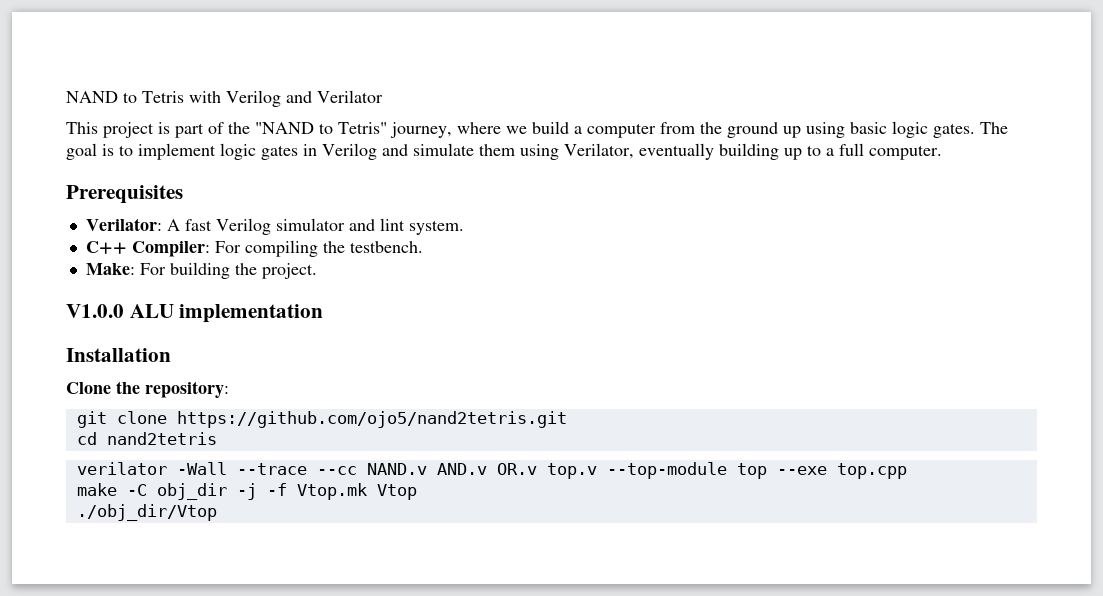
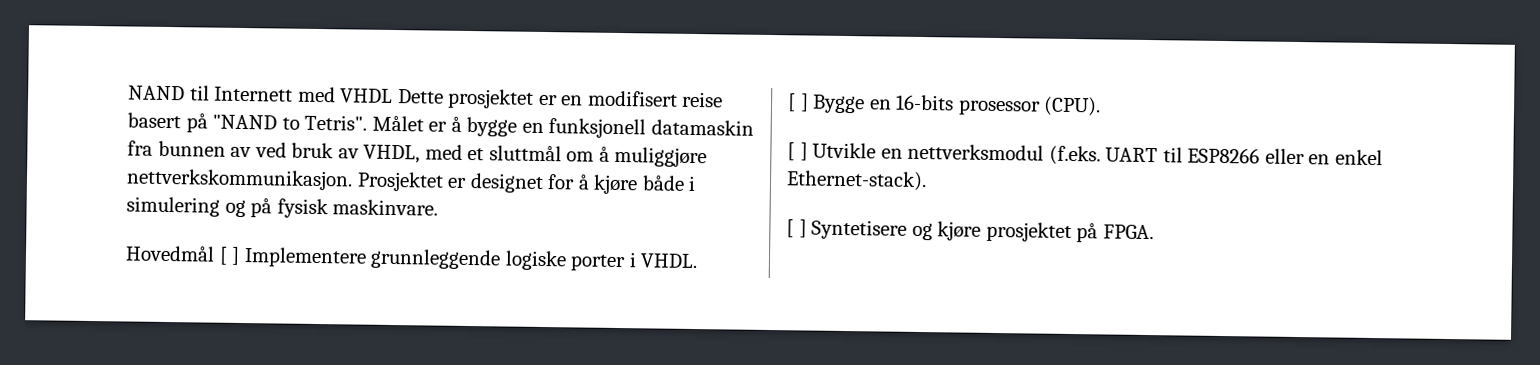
[123,90,383,107] [66,121,1008,138] [66,143,942,160] [66,185,183,204] [85,218,464,235] [85,240,423,257] [85,262,317,279] [66,304,324,323] [66,348,171,362] [66,381,229,398] [76,411,567,428] [76,432,217,445] [76,462,907,479] [76,483,417,500] [76,504,217,521] to Tetris with Verilog and Verilator // This project is part of the "NAND to Tetris" journey, where we build a computer from the ground up using basic logic gates. The goal is to implement logic gates in Verilog and simulate them using Verilator, eventually building up to a full computer. // Prerequisites // Verilator: A fast Verilog simulator and lint system. // C++ Compiler: For compiling the testbench. // Make: For building the project. // V1.0.0 ALU implementation // Installation // Clone the repository: // git clone https://github.com/ojo5/nand2tetris.git // cd nand2tetris // verilator -Wall --trace --cc NAND.v AND.v OR.v top.v --top-module top --exe top.cpp // make -C obj_dir -j -f Vtop.mk Vtop // ./obj_dir/Vtop -> [189,85,724,109] [127,112,754,139] [127,140,708,168] [126,168,697,195] [126,196,439,219] [125,245,699,272] [787,93,1102,117] [787,142,1383,166] [786,170,927,192] [786,219,1154,243] til Internett med VHDL Dette prosjektet er en modifisert reise basert på "NAND to Tetris". Målet er å bygge en funksjonell datamaskin fra bunnen av ved bruk av VHDL, med et sluttmål om å muliggjøre nettverkskommunikasjon. Prosjektet er designet for å kjøre både i simulering og på fysisk maskinvare. // Hovedmål [ ] Implementere grunnleggende logiske porter i VHDL. // [ ] Bygge en 16-bits prosessor (CPU). // [ ] Utvikle en nettverksmodul (f.eks. UART til ESP8266 eller en enkel Ethernet-stack). // [ ] Syntetisere og kjøre prosjektet på FPGA.

